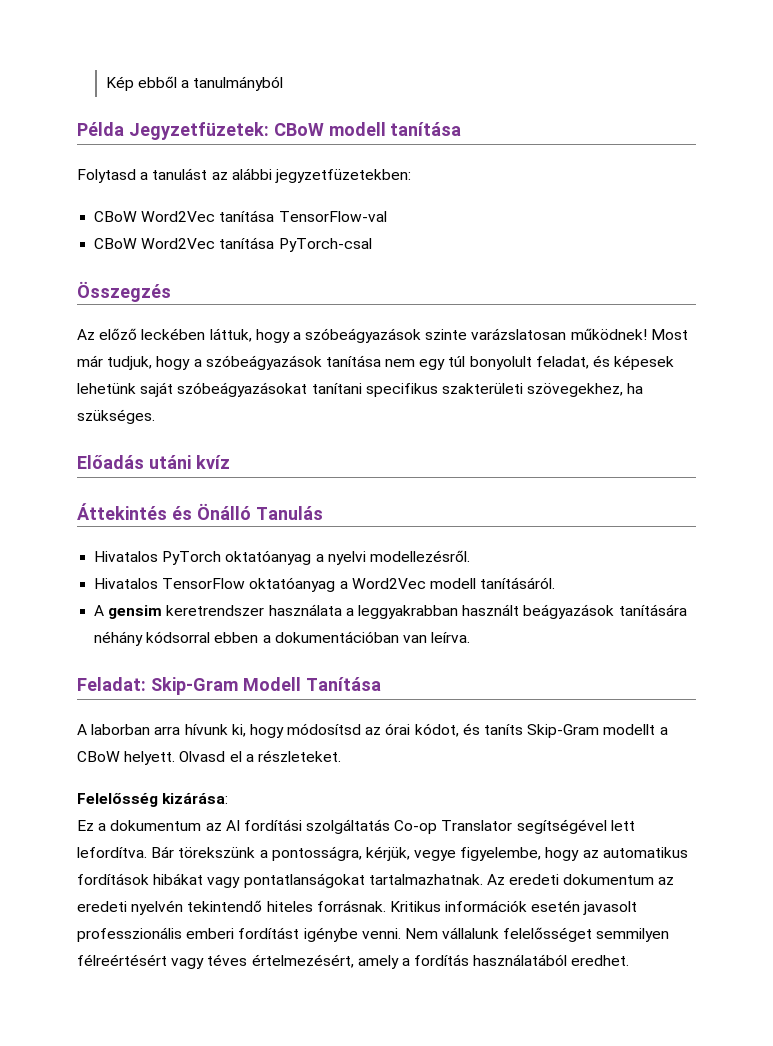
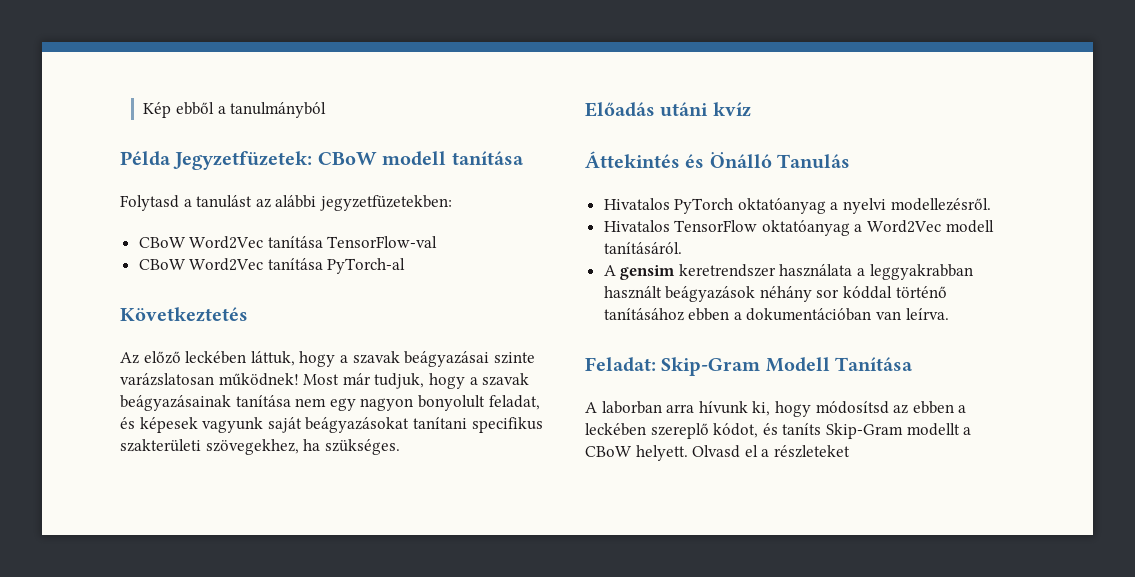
[278,238,372,252] [77,281,171,302] PyTorch-csal // Összegzés -> [327,258,406,274] [120,307,248,322] PyTorch-al // Következtetés
[305,328,422,343] szóbeágyazások -> [352,351,490,367] szavak beágyazásai
[205,355,322,370] szóbeágyazások -> [482,373,530,386] [120,395,231,411] szavak beágyazásainak
[448,356,466,367] túl -> [360,398,414,411] nagyon
[77,382,308,397] lehetünk saját szóbeágyazásokat -> [202,417,410,433] vagyunk saját beágyazásokat
[618,604,687,616] [94,631,211,646] tanítására néhány kódsorral -> [759,286,947,302] [603,308,684,321] néhány sor kóddal történő tanításához
[385,723,411,735] órai -> [912,401,967,414] [585,423,709,439] ebben a leckében szereplő
[257,750,341,762] [77,793,229,807] [77,819,635,834] [77,846,688,861] [77,873,675,888] [77,900,638,915] [77,927,670,942] [77,954,630,969] részleteket. // Felelősség kizárása: // Ez a dokumentum az AI fordítási szolgáltatás Co-op Translator segítségével lett lefordítva. Bár törekszünk a pontosságra, kérjük, vegye figyelembe, hogy az automatikus fordítások hibákat vagy pontatlanságokat tartalmazhatnak. Az eredeti dokumentum az eredeti nyelvén tekintendő hiteles forrásnak. Kritikus információk esetén javasolt professzionális emberi fordítást igénybe venni. Nem vállalunk felelősséget semmilyen félreértésért vagy téves értelmezésért, amely a fordítás használatából eredhet. -> [773,445,850,458] részleteket

